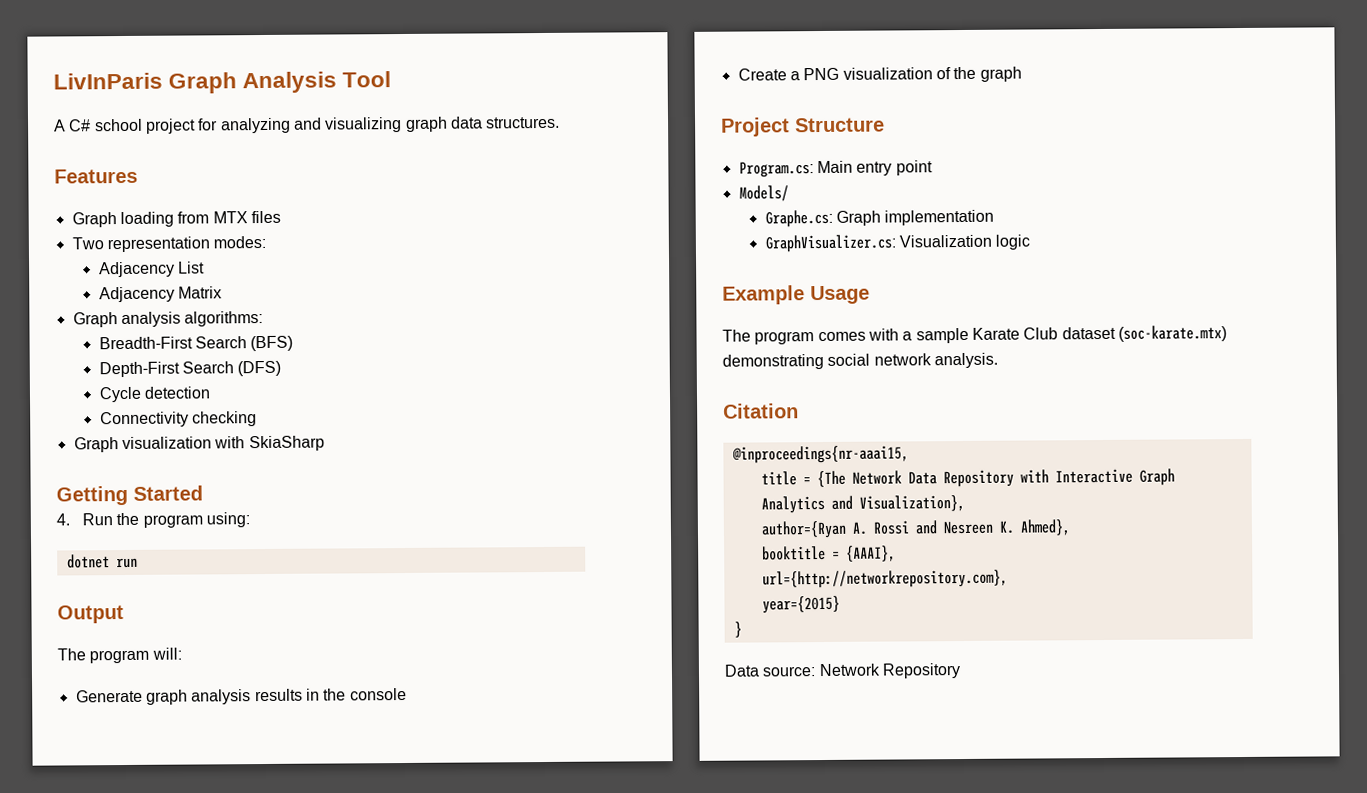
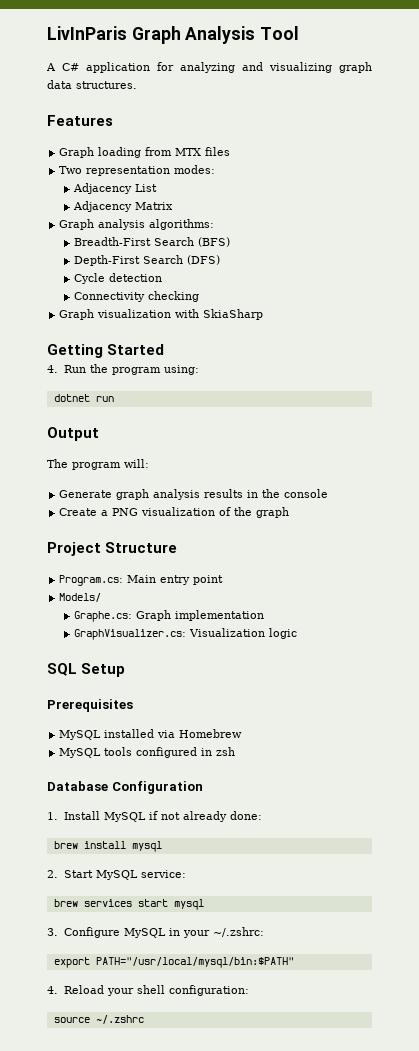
[94,118,196,134] school project -> [86,62,150,73] application
[722,285,870,305] [722,325,1227,345] [722,352,998,370] [723,403,799,419] [731,445,909,464] [760,468,1175,488] [760,494,965,514] [760,519,1071,539] [761,545,896,562] [761,569,1008,589] [761,595,840,614] [733,621,742,638] [724,663,961,679] Example Usage // The program comes with a sample Karate Club dataset (soc-karate.mtx) demonstrating social network analysis. // Citation // @inproceedings{nr-aaai15, // title = {The Network Data Repository with Interactive Graph Analytics and Visualization}, // author={Ryan A. Rossi and Nesreen K. Ahmed}, // booktitle = {AAAI}, // url={http://networkrepository.com}, // year={2015} // } // Data source: Network Repository -> [47,663,126,677] [47,699,133,712] [59,729,243,740] [59,747,236,758] [47,781,203,794] [47,811,262,822] [53,841,162,852] [47,870,186,880] [53,899,204,910] [47,927,264,938] [53,957,294,968] [47,985,249,996] [53,1015,144,1024] SQL Setup // Prerequisites // MySQL installed via Homebrew // MySQL tools configured in zsh // Database Configuration // 1. Install MySQL if not already done: // brew install mysql // 2. Start MySQL service: // brew services start mysql // 3. Configure MySQL in your ~/.zshrc: // export PATH="/usr/local/mysql/bin:$PATH" // 4. Reload your shell configuration: // source ~/.zshrc

